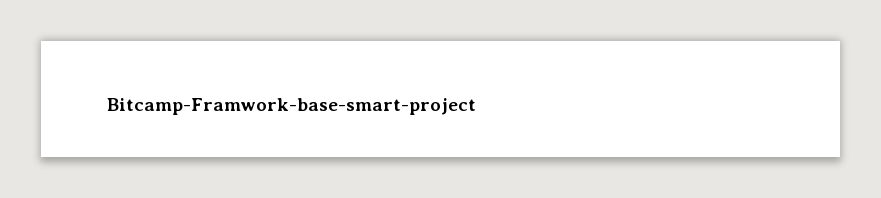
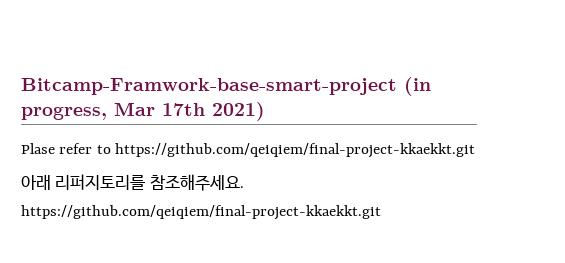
(476, 106) none -> [404,77,431,96] [21,102,265,121] [21,143,476,158] [21,174,244,191] [21,205,381,220] (in progress, Mar 17th 2021) // Plase refer to https://github.com/qeiqiem/final-project-kkaekkt.git // 아래 리퍼지토리를 참조해주세요. https://github.com/qeiqiem/final-project-kkaekkt.git

